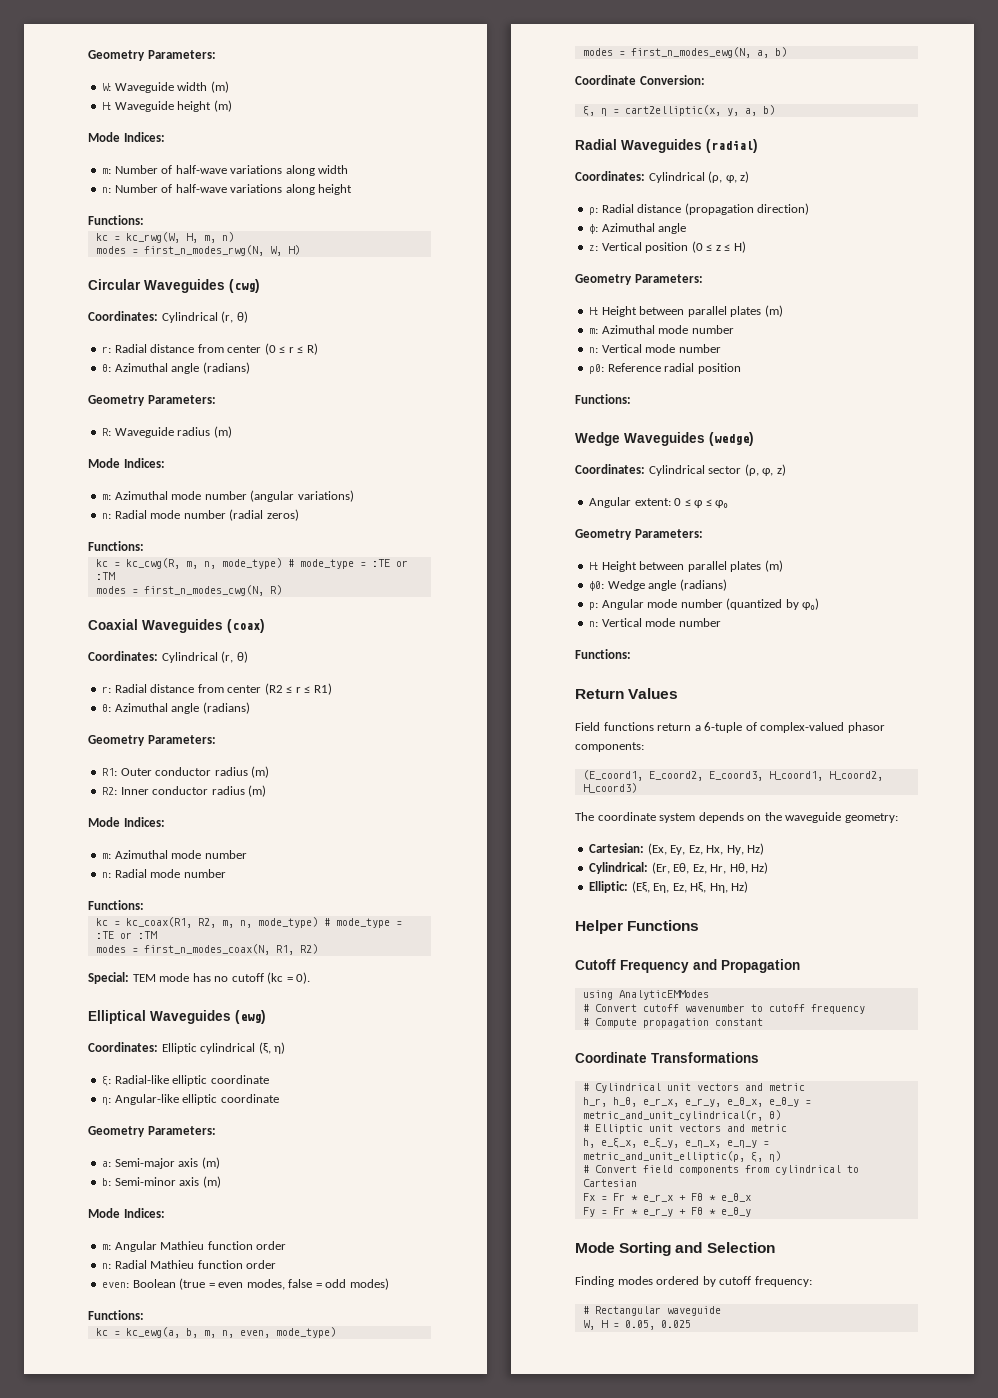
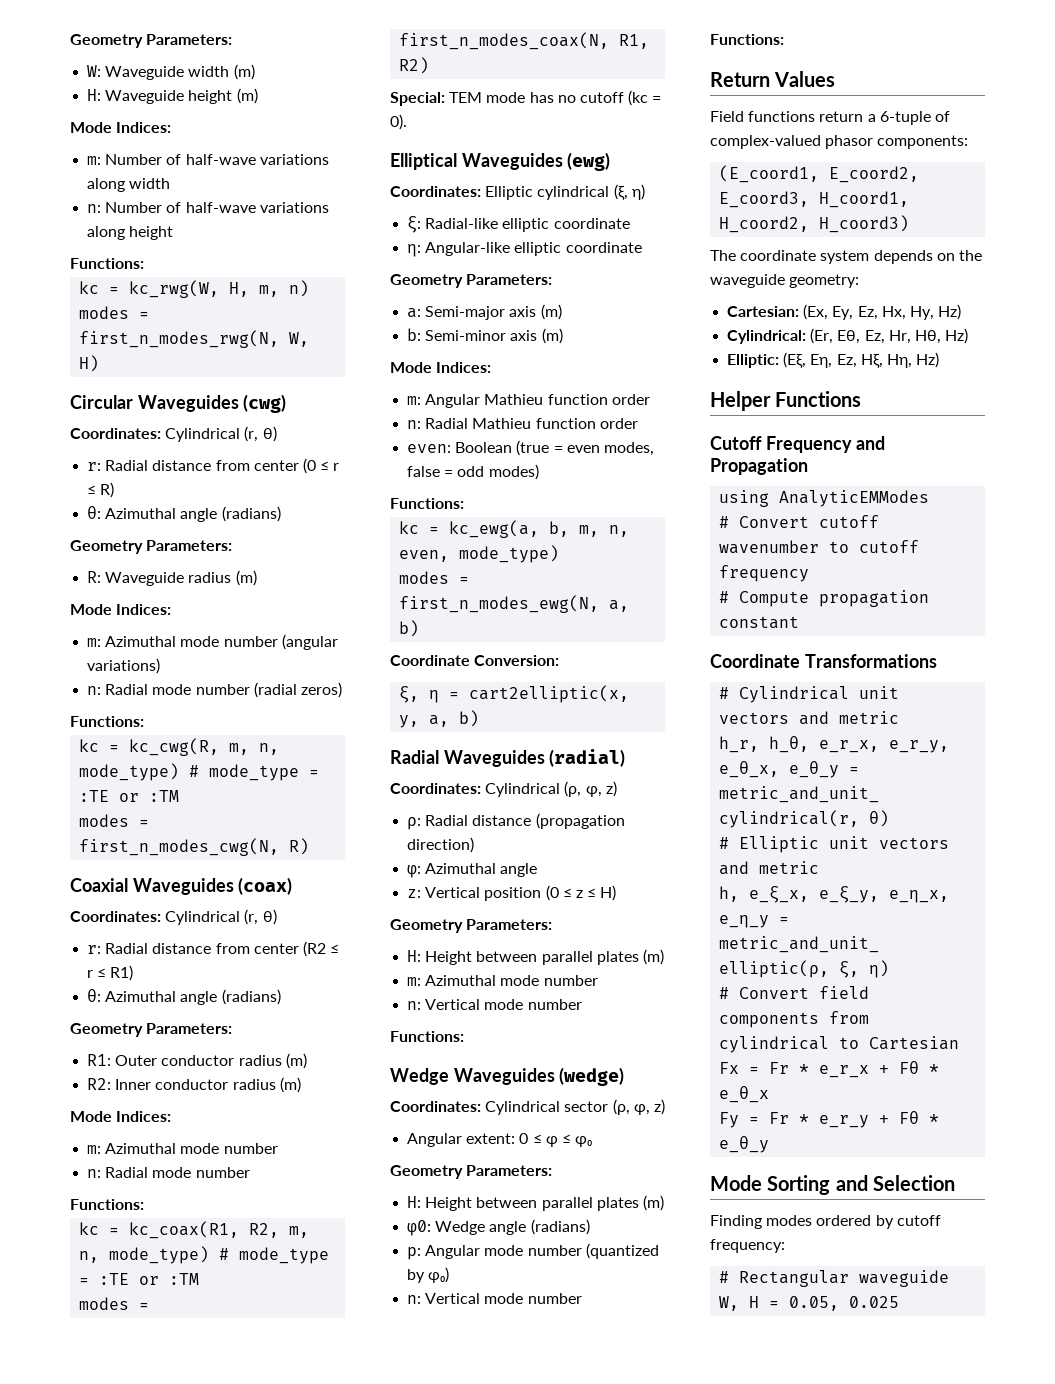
[589,363,741,374] // ρ0: Reference radial position -> (582, 1004) none

